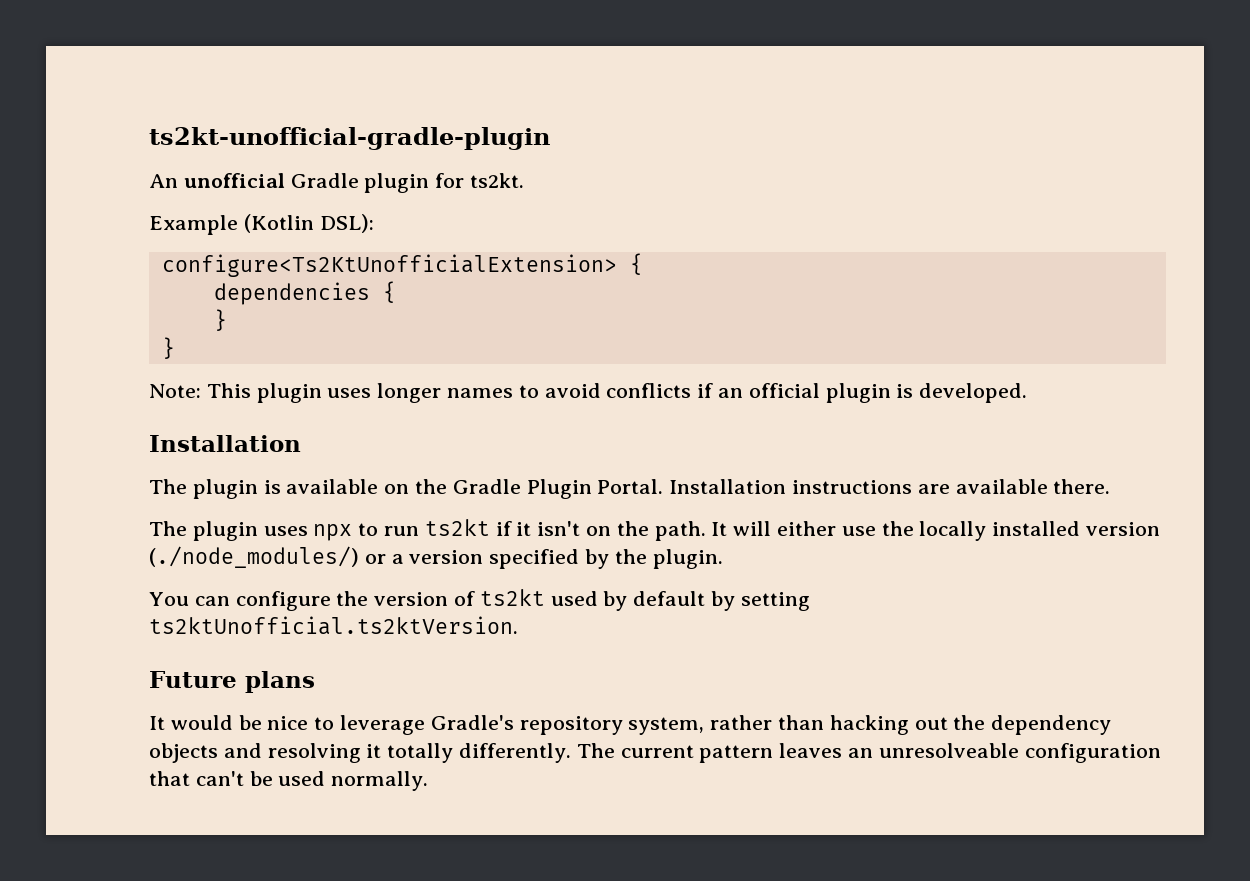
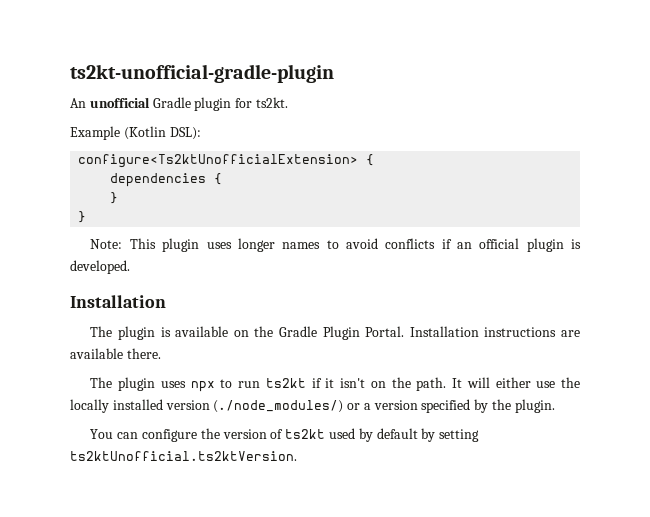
[161,254,617,277] configure<Ts2KtUnofficialExtension> -> [78,154,359,168] configure<Ts2ktUnofficialExtension>
[149,671,315,693] [149,715,1112,735] [149,743,1161,763] [149,771,429,791] // Future plans // It would be nice to leverage Gradle's repository system, rather than hacking out the dependency objects and resolving it totally differently. The current pattern leaves an unresolveable configuration that can't be used normally. -> (297, 456) none

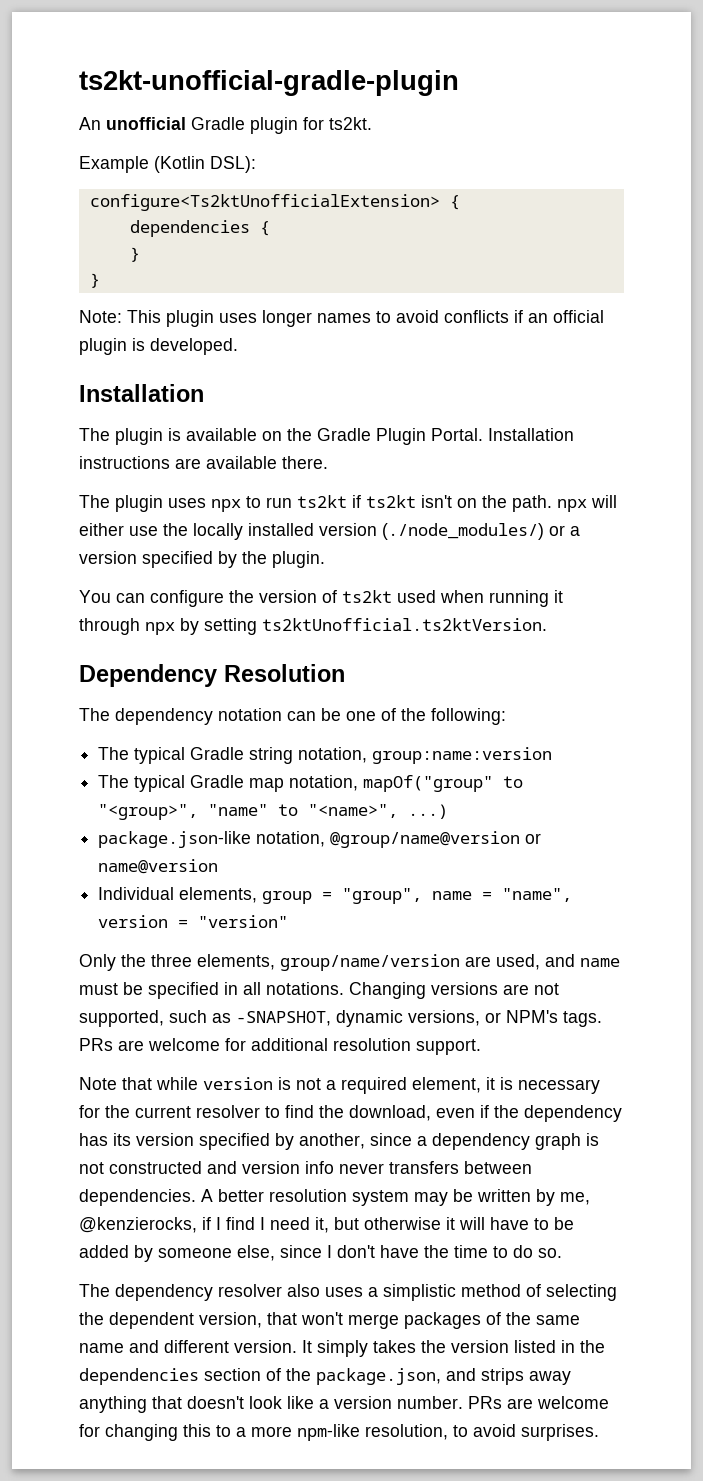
[325,378,335,388] it -> [366,495,416,508] ts2kt
[452,378,463,388] It -> [557,499,587,512] npx
[358,428,480,442] [70,451,297,461] by default by setting ts2ktUnofficial.ts2ktVersion. -> [440,590,563,607] [79,618,547,635] [79,664,345,687] [79,708,506,725] [98,747,553,764] [98,775,524,792] [98,804,449,820] [98,831,542,848] [98,859,219,874] [98,887,573,904] [98,915,289,928] [79,954,620,971] [79,982,559,999] [79,1010,602,1027] [79,1038,481,1055] [79,1077,600,1094] [79,1105,622,1122] [79,1133,599,1150] [79,1161,532,1174] [79,1189,590,1206] [79,1217,574,1233] [79,1245,562,1262] [79,1284,617,1301] [79,1312,580,1329] [79,1340,605,1357] [79,1368,571,1385] [79,1396,609,1413] [79,1424,599,1441] when running it through npx by setting ts2ktUnofficial.ts2ktVersion. // Dependency Resolution // The dependency notation can be one of the following: // The typical Gradle string notation, group:name:version // The typical Gradle map notation, mapOf("group" to "<group>", "name" to "<name>", ...) // package.json-like notation, @group/name@version or name@version // Individual elements, group = "group", name = "name", version = "version" // Only the three elements, group/name/version are used, and name must be specified in all notations. Changing versions are not supported, such as -SNAPSHOT, dynamic versions, or NPM's tags. PRs are welcome for additional resolution support. // Note that while version is not a required element, it is necessary for the current resolver to find the download, even if the dependency has its version specified by another, since a dependency graph is not constructed and version info never transfers between dependencies. A better resolution system may be written by me, @kenzierocks, if I find I need it, but otherwise it will have to be added by someone else, since I don't have the time to do so. // The dependency resolver also uses a simplistic method of selecting the dependent version, that won't merge packages of the same name and different version. It simply takes the version listed in the dependencies section of the package.json, and strips away anything that doesn't look like a version number. PRs are welcome for changing this to a more npm-like resolution, to avoid surprises.

